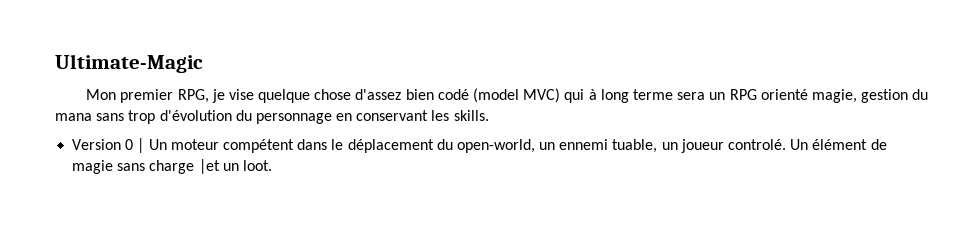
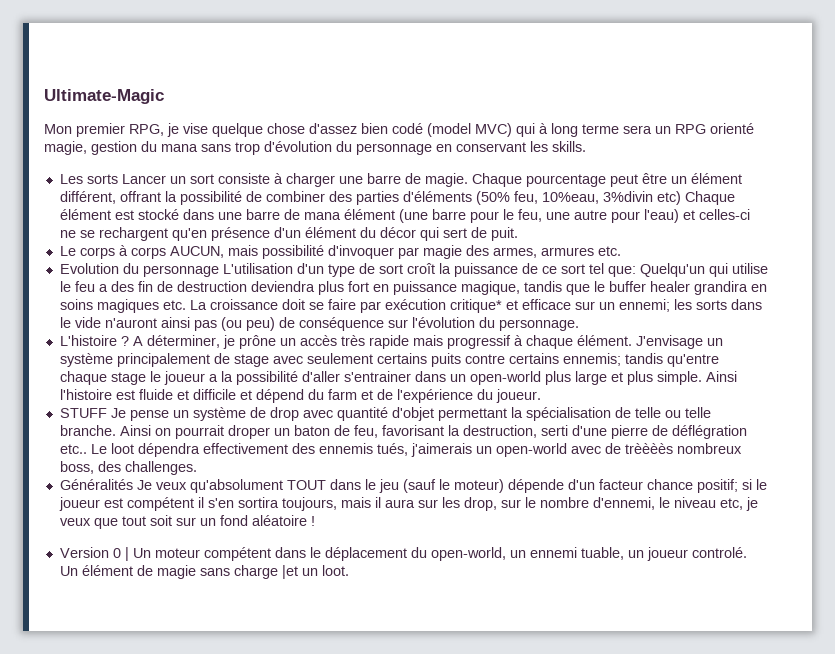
(489, 115) none -> [59,173,742,187] [59,191,735,205] [59,209,750,223] [59,227,518,241] [59,245,621,259] [59,263,768,277] [59,281,767,295] [59,299,762,313] [59,317,579,331] [59,335,723,349] [59,353,719,367] [59,371,737,385] [59,389,541,403] [59,407,711,421] [59,425,747,439] [59,443,742,457] [59,461,197,475] [59,479,767,493] [58,497,758,511] [59,515,315,529] // Les sorts Lancer un sort consiste à charger une barre de magie. Chaque pourcentage peut être un élément différent, offrant la possibilité de combiner des parties d'éléments (50% feu, 10%eau, 3%divin etc) Chaque élément est stocké dans une barre de mana élément (une barre pour le feu, une autre pour l'eau) et celles-ci ne se rechargent qu'en présence d'un élément du décor qui sert de puit. // Le corps à corps AUCUN, mais possibilité d'invoquer par magie des armes, armures etc. // Evolution du personnage L'utilisation d'un type de sort croît la puissance de ce sort tel que: Quelqu'un qui utilise le feu a des fin de destruction deviendra plus fort en puissance magique, tandis que le buffer healer grandira en soins magiques etc. La croissance doit se faire par exécution critique* et efficace sur un ennemi; les sorts dans le vide n'auront ainsi pas (ou peu) de conséquence sur l'évolution du personnage. // L'histoire ? A déterminer, je prône un accès très rapide mais progressif à chaque élément. J'envisage un système principalement de stage avec seulement certains puits contre certains ennemis; tandis qu'entre chaque stage le joueur a la possibilité d'aller s'entrainer dans un open-world plus large et plus simple. Ainsi l'histoire est fluide et difficile et dépend du farm et de l'expérience du joueur. // STUFF Je pense un système de drop avec quantité d'objet permettant la spécialisation de telle ou telle branche. Ainsi on pourrait droper un baton de feu, favorisant la destruction, serti d'une pierre de déflégration etc.. Le loot dépendra effectivement des ennemis tués, j'aimerais un open-world avec de trèèèès nombreux boss, des challenges. // Généralités Je veux qu'absolument TOUT dans le jeu (sauf le moteur) dépende d'un facteur chance positif; si le joueur est compétent il s'en sortira toujours, mais il aura sur les drop, sur le nombre d'ennemi, le niveau etc, je veux que tout soit sur un fond aléatoire !

